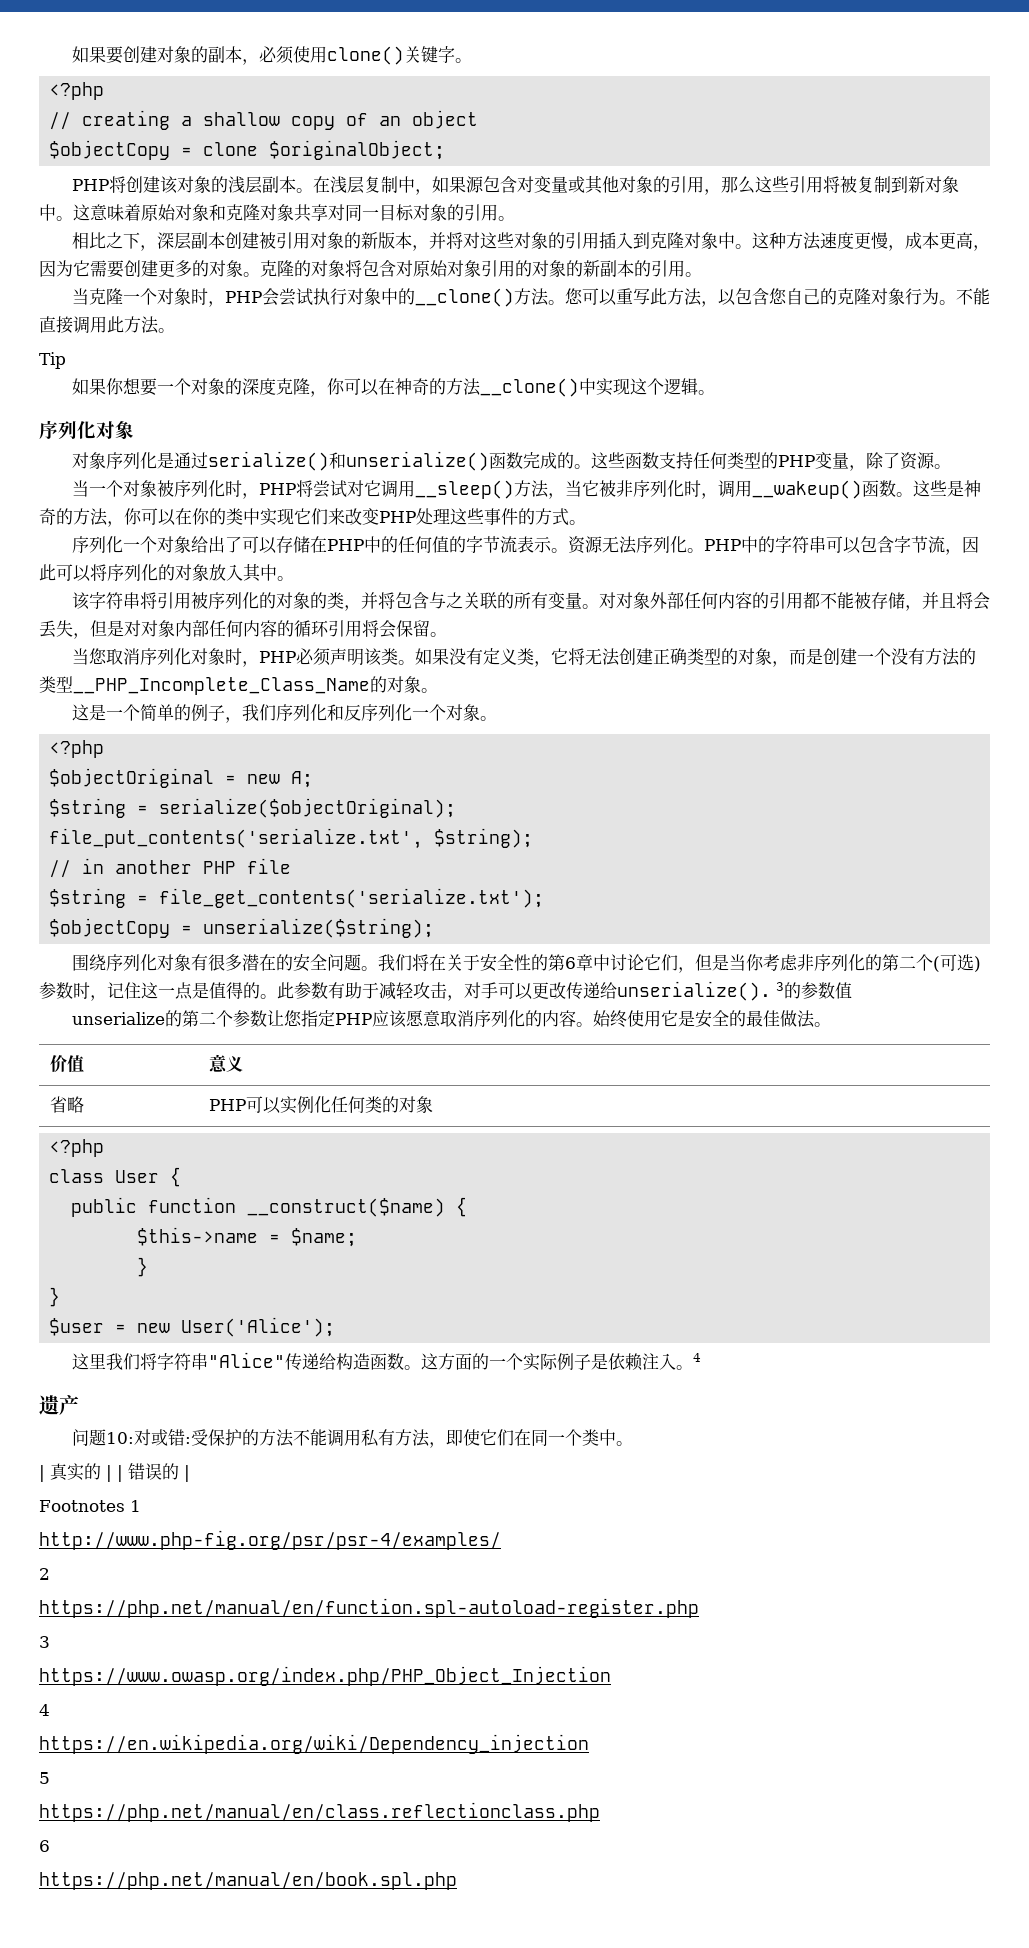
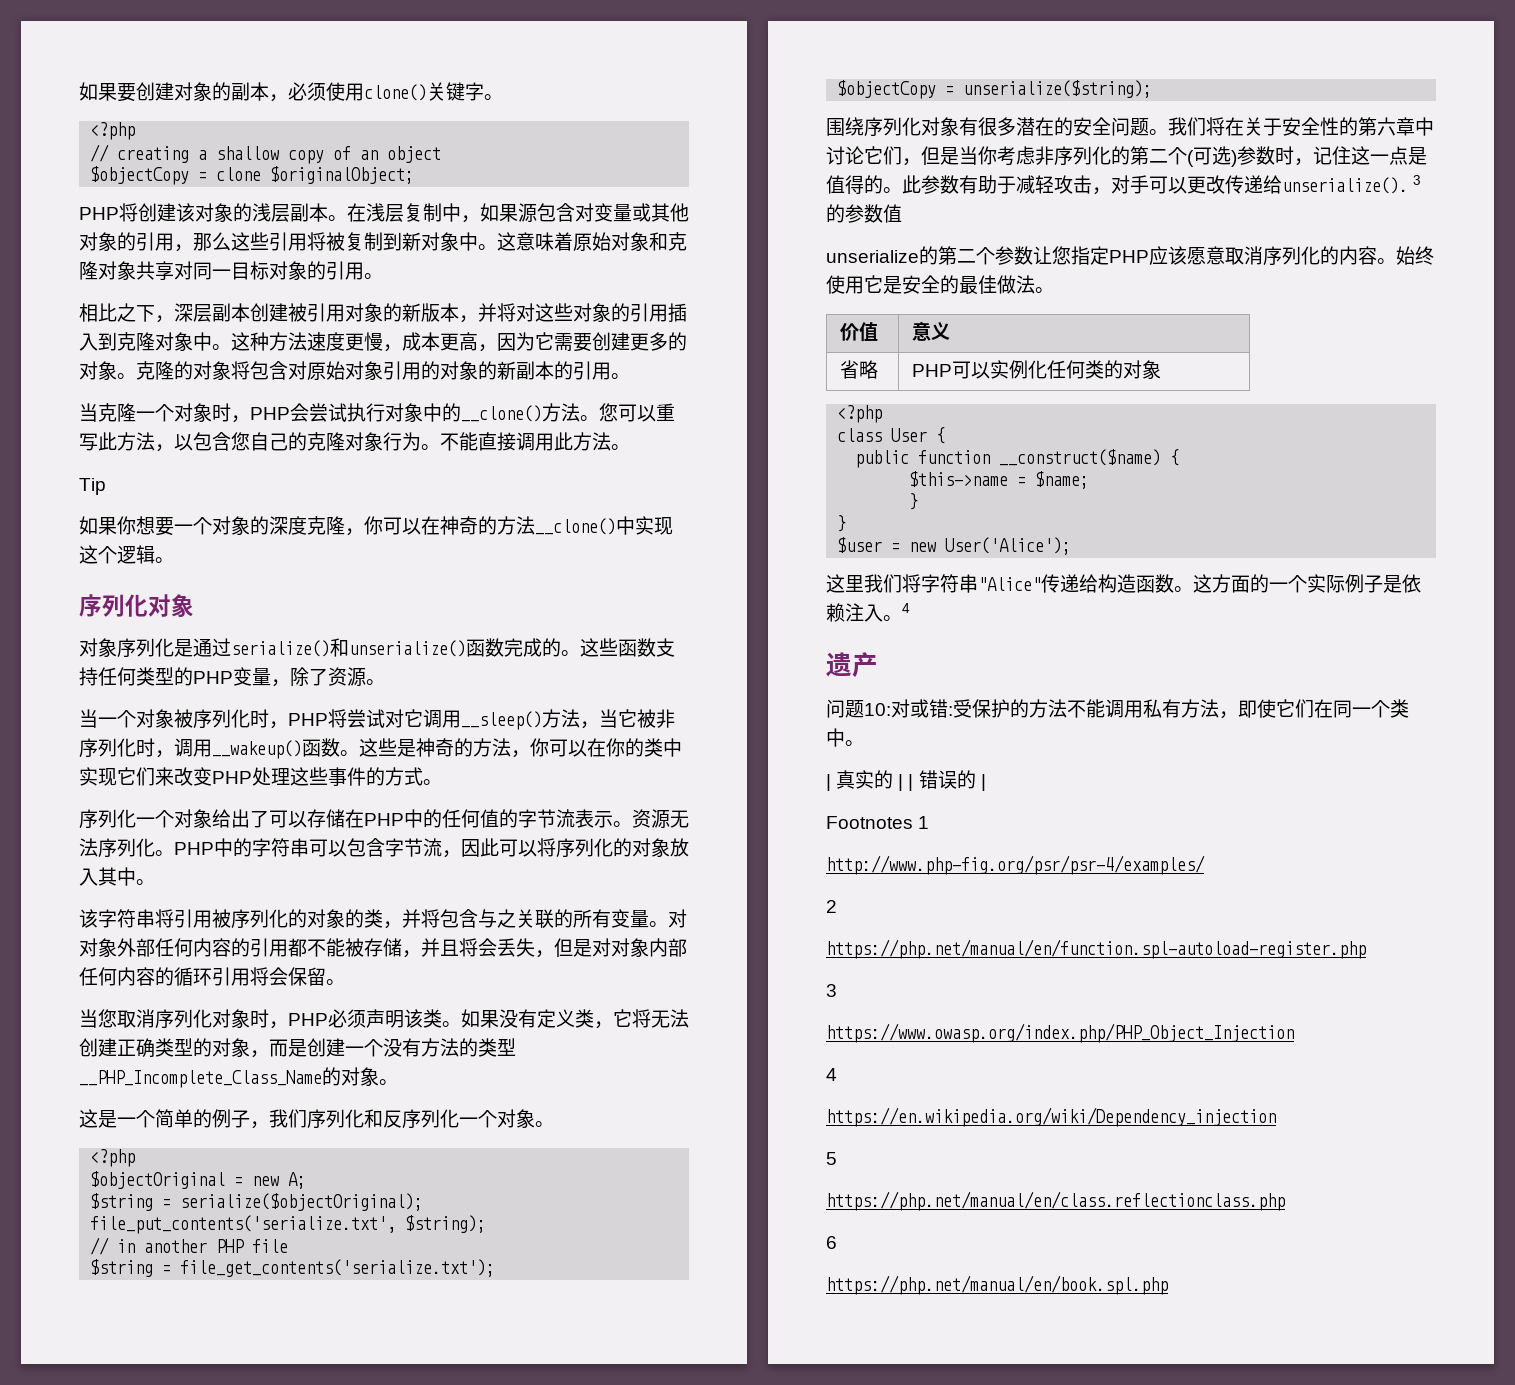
[564,957,576,969] 6 -> [1377,117,1396,136] 六

